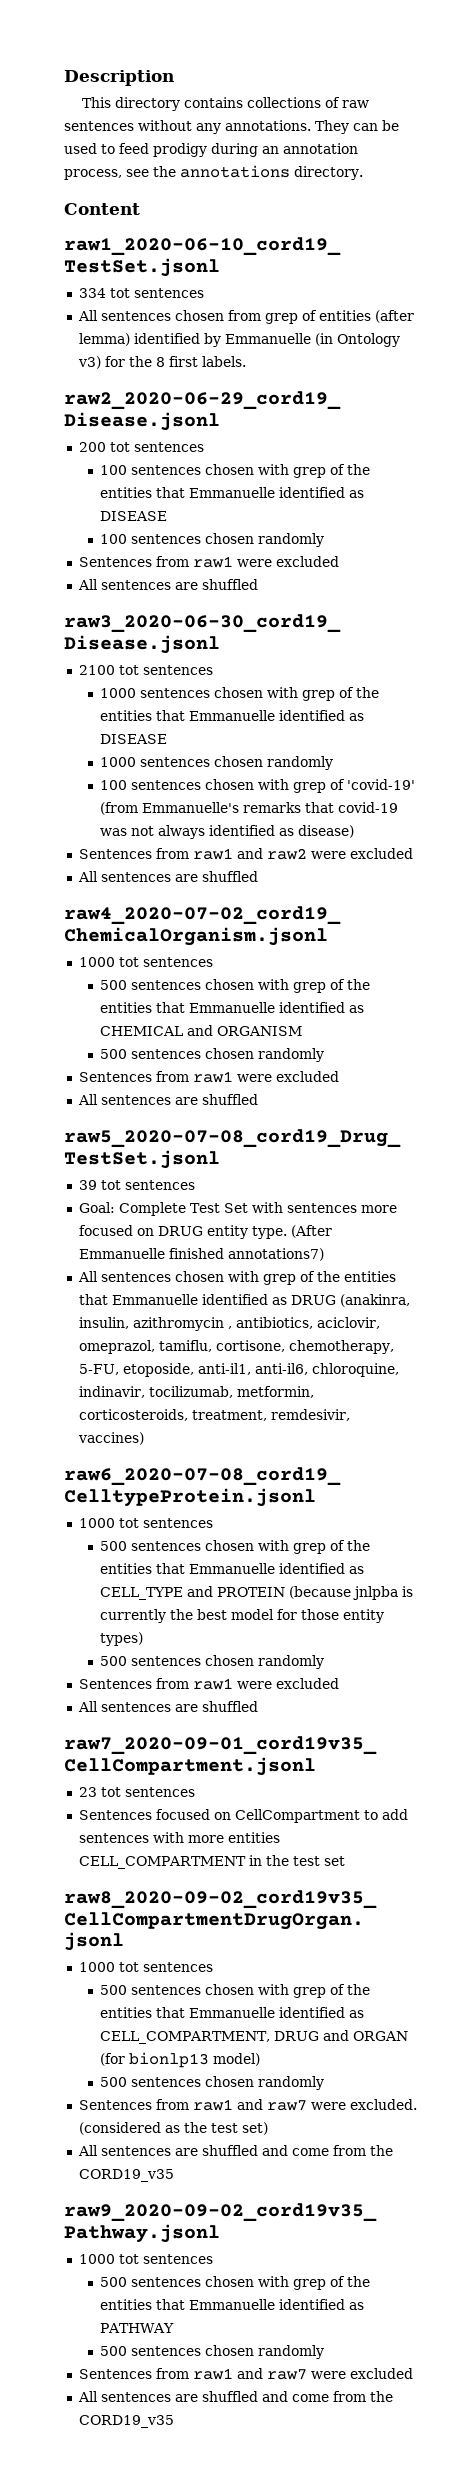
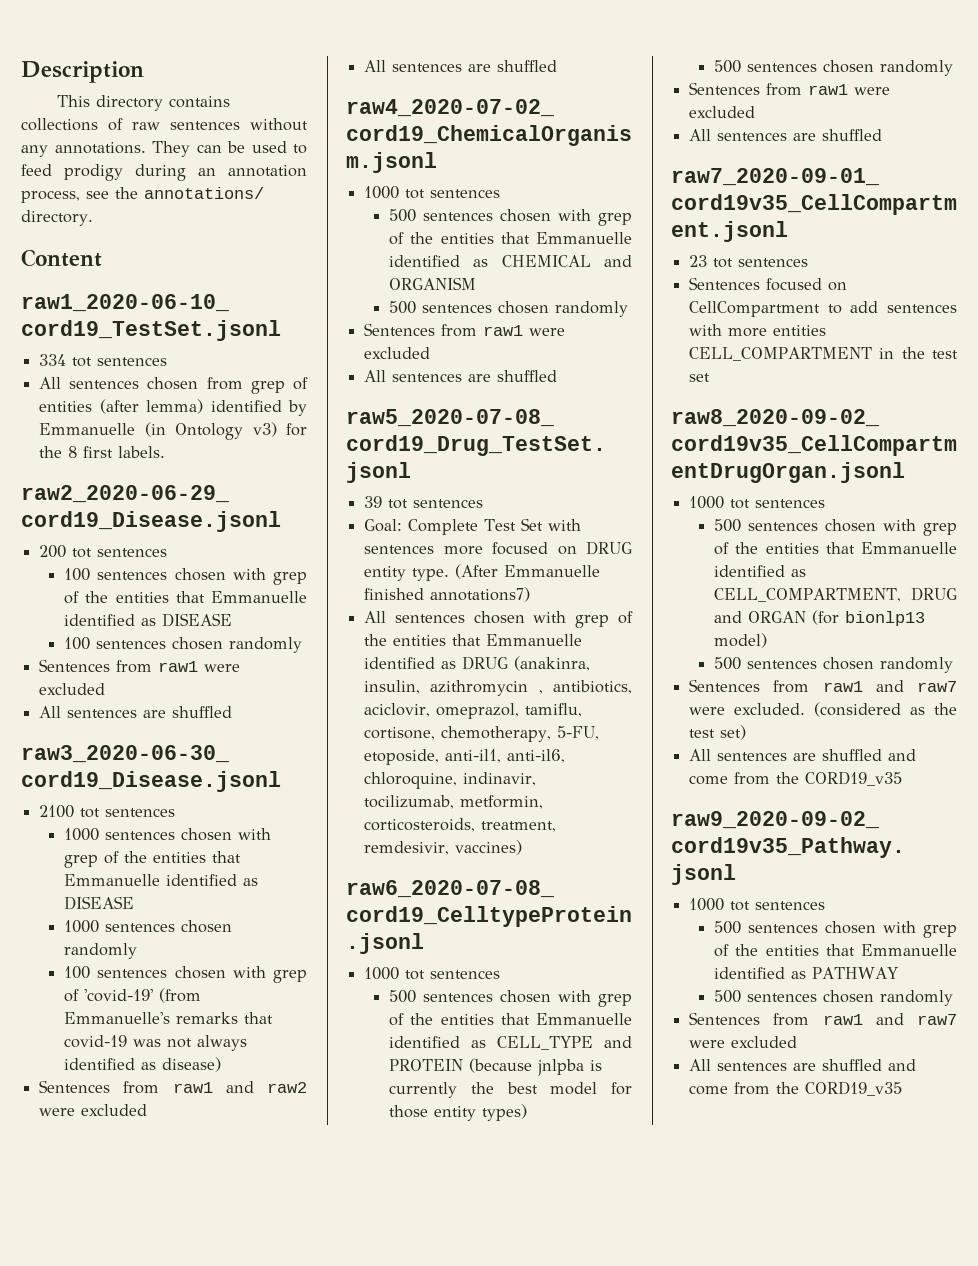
[180,165,290,178] annotations -> [144,187,264,199] annotations/

